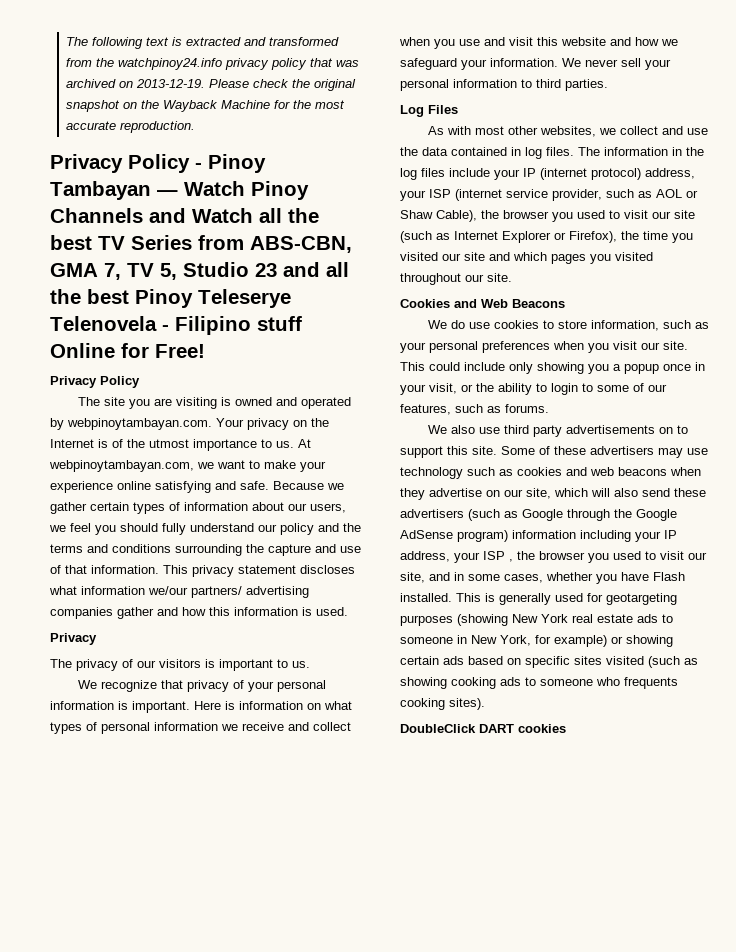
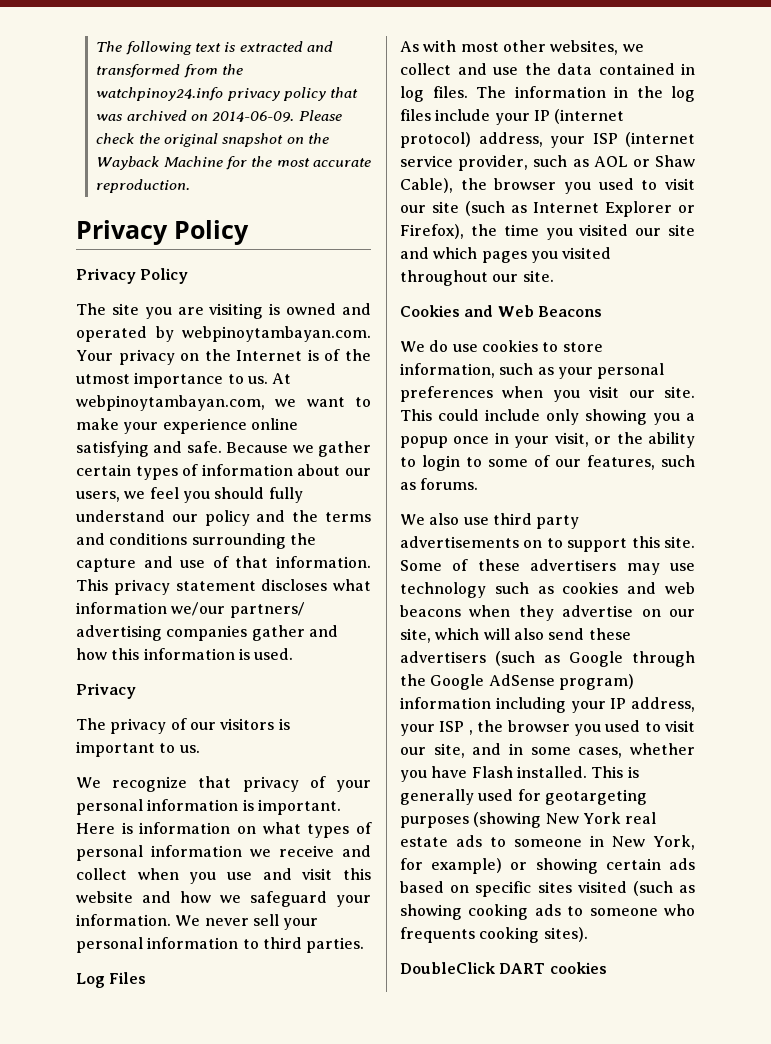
[135,79,205,88] 2013-12-19. -> [212,111,295,122] 2014-06-09.
[195,154,266,173] [50,181,309,200] [50,208,319,223] [50,235,352,253] [50,262,349,280] [50,289,291,308] [50,316,302,335] [50,343,205,358] - Pinoy Tambayan — Watch Pinoy Channels and Watch all the best TV Series from ABS-CBN, GMA 7, TV 5, Studio 23 and all the best Pinoy Teleserye Telenovela - Filipino stuff Online for Free! -> (249, 232) none

